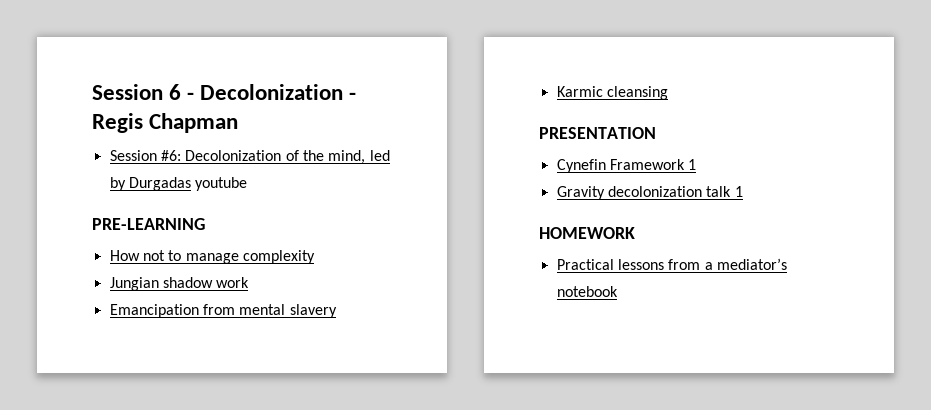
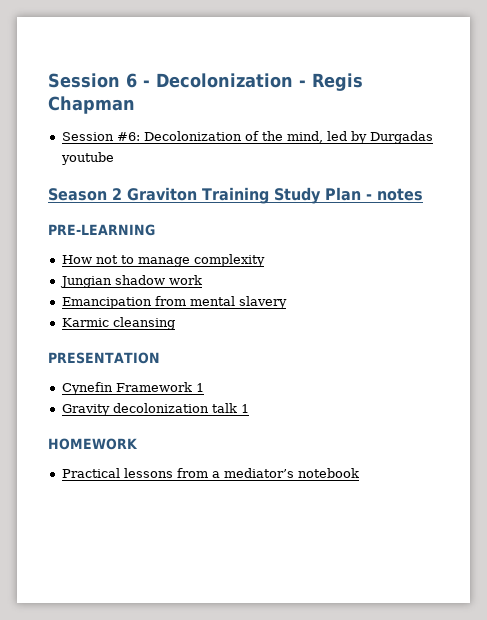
(248, 184) none -> [48,187,423,204] // Season 2 Graviton Training Study Plan - notes

